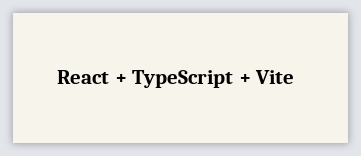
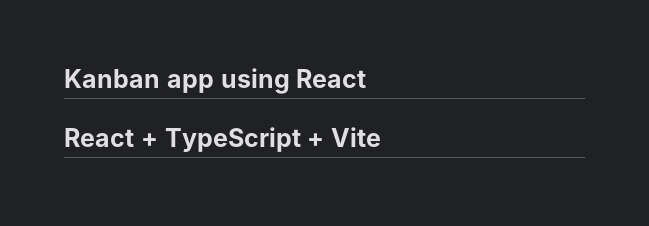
(57, 77) none -> [64,68,367,94] Kanban app using React //

